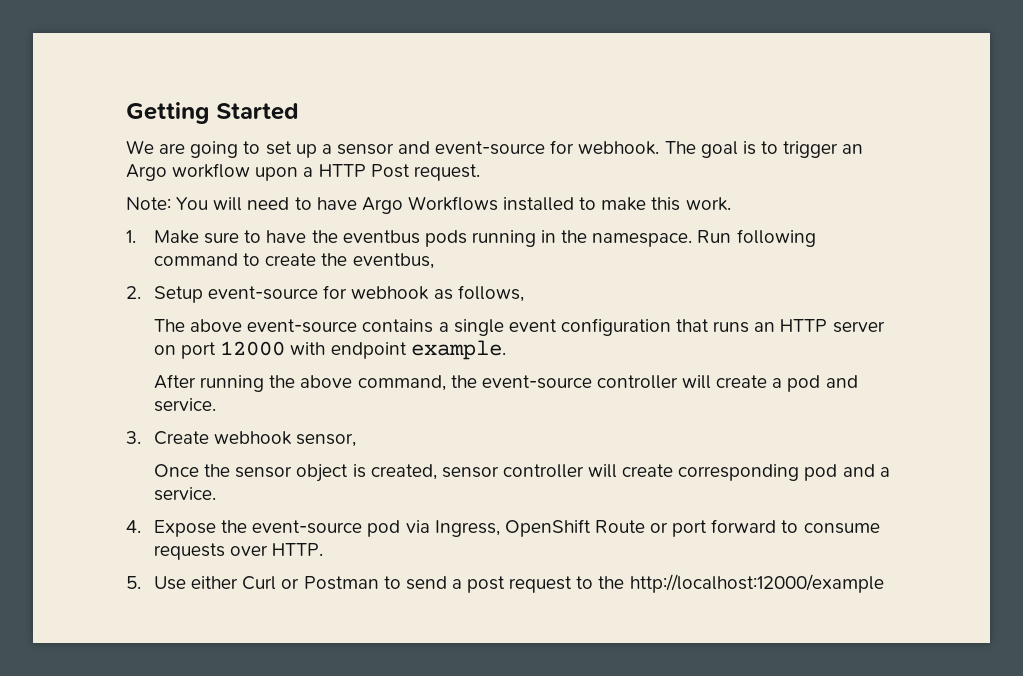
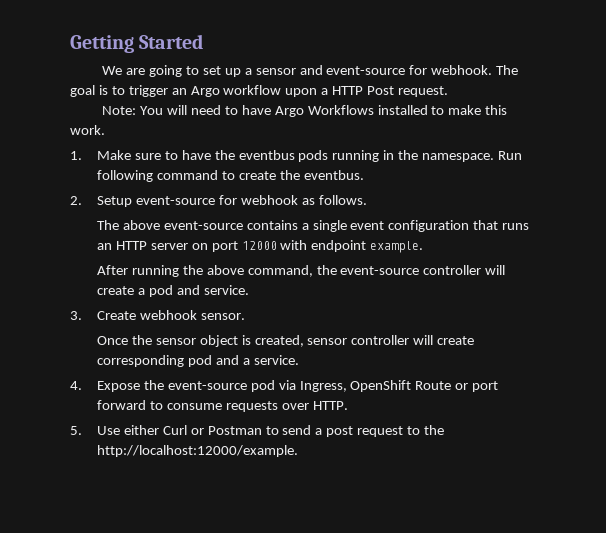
[352,253,434,269] eventbus, -> [303,170,364,180] eventbus.
[457,285,524,302] follows, -> [318,195,367,205] follows.
[296,433,357,447] sensor, -> [200,313,245,320] sensor.
[629,574,884,593] http://localhost:12000/example -> [96,445,298,457] http://localhost:12000/example.

